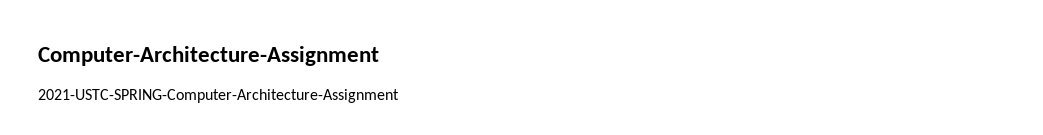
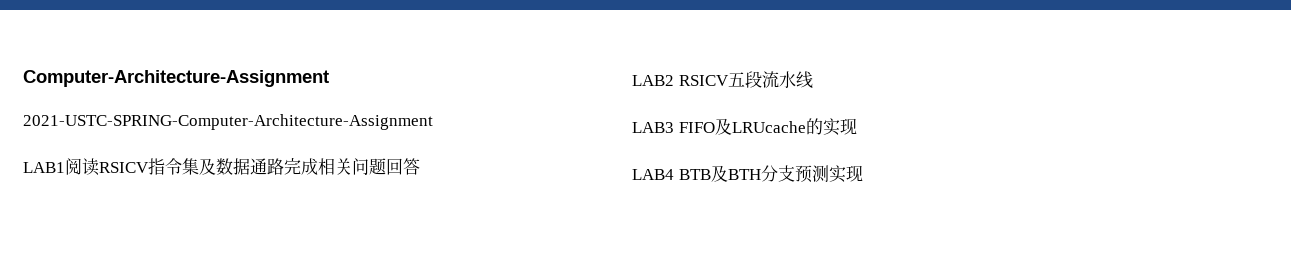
(399, 96) none -> [23,158,420,176] [632,71,813,89] [632,118,857,136] [632,165,863,183] // LAB1阅读RSICV指令集及数据通路完成相关问题回答 // LAB2 RSICV五段流水线 // LAB3 FIFO及LRUcache的实现 // LAB4 BTB及BTH分支预测实现

